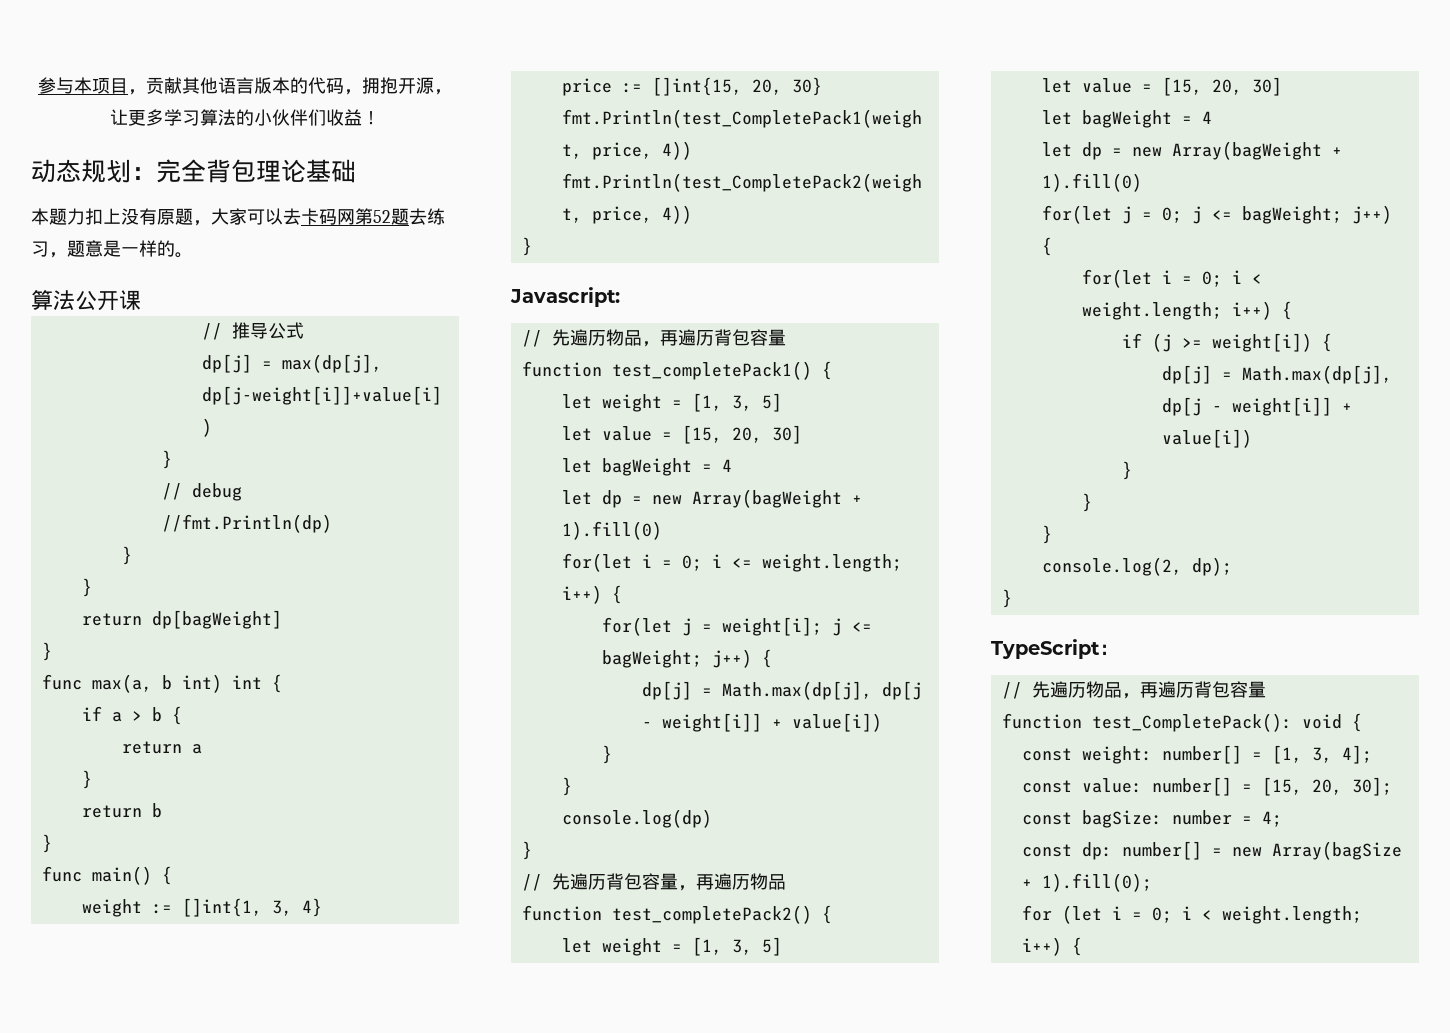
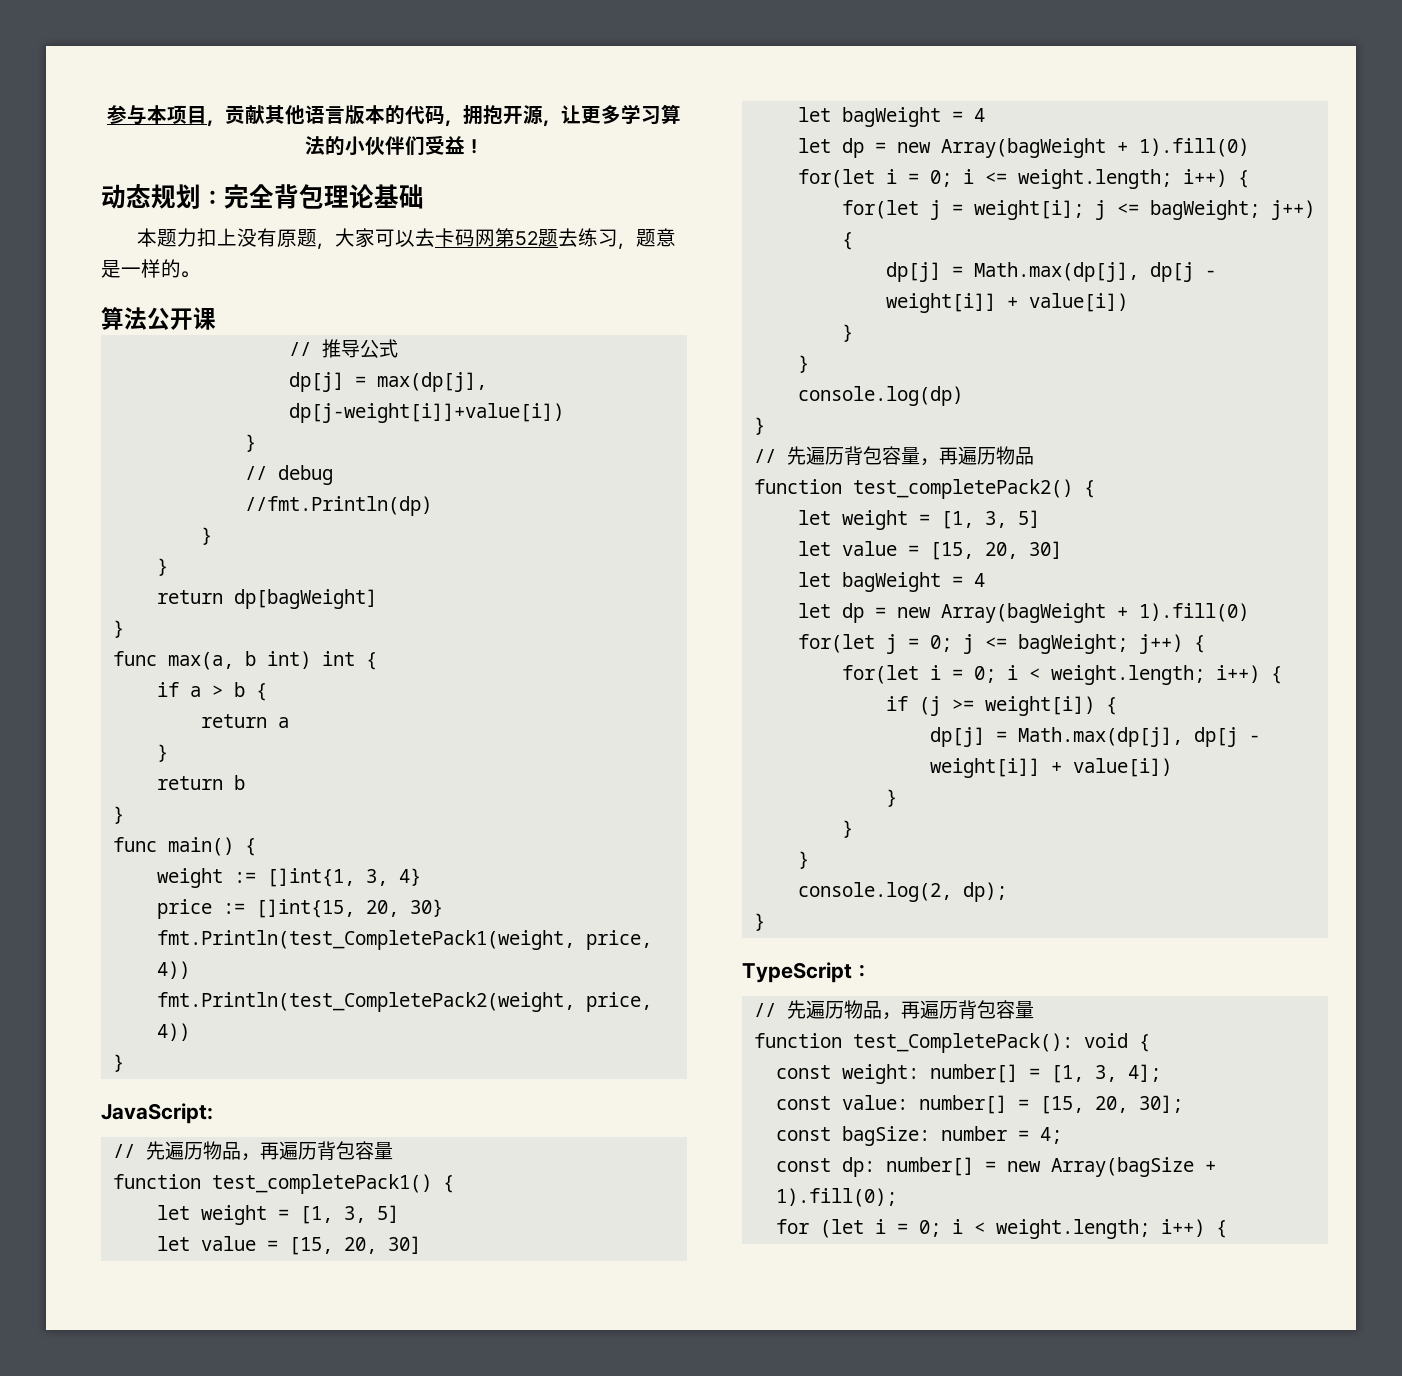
[326,109,344,126] 收 -> [425,135,445,155] 受
[510,287,620,307] Javascript: -> [101,1103,213,1124] JavaScript:

